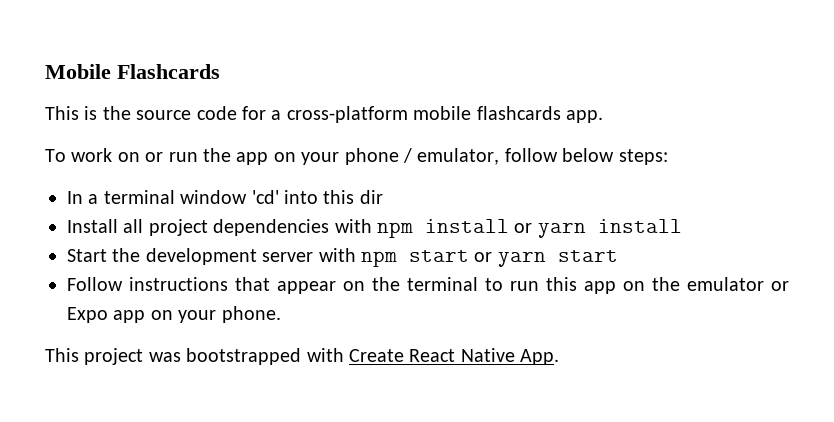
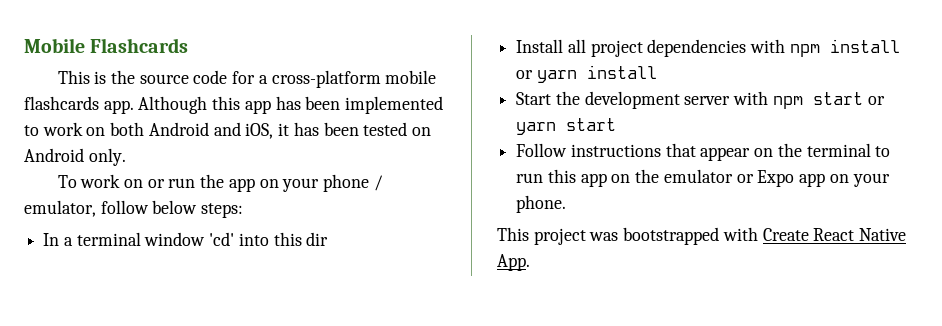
(603, 116) none -> [138,96,444,114] [24,122,431,139] [24,148,126,166] Although this app has been implemented to work on both Android and iOS, it has been tested on Android only.

